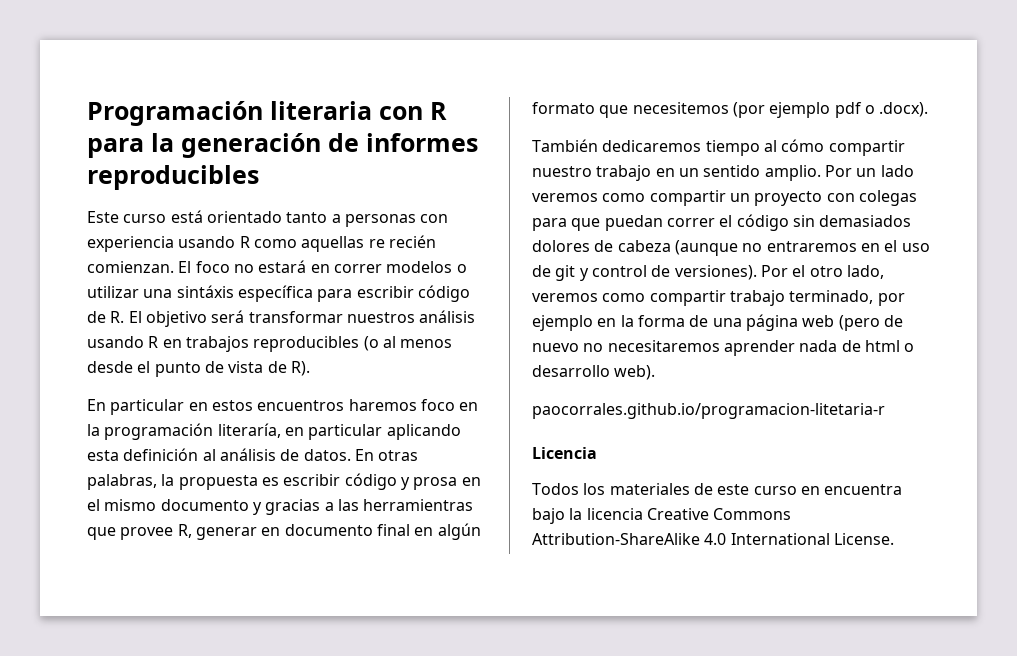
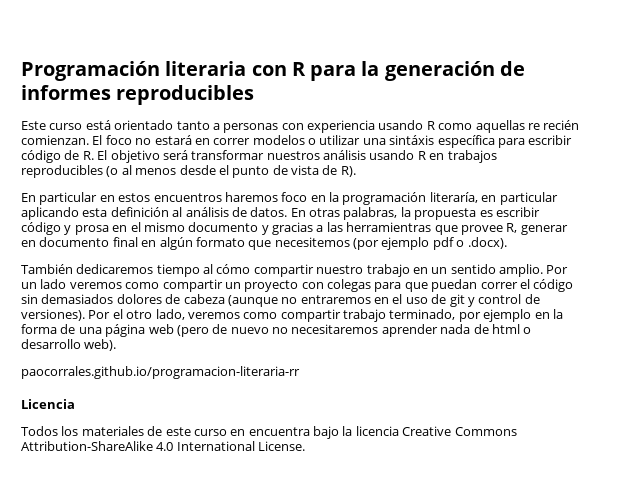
[532,403,885,419] paocorrales.github.io/programacion-litetaria-r -> [21,366,300,379] paocorrales.github.io/programacion-literaria-rr

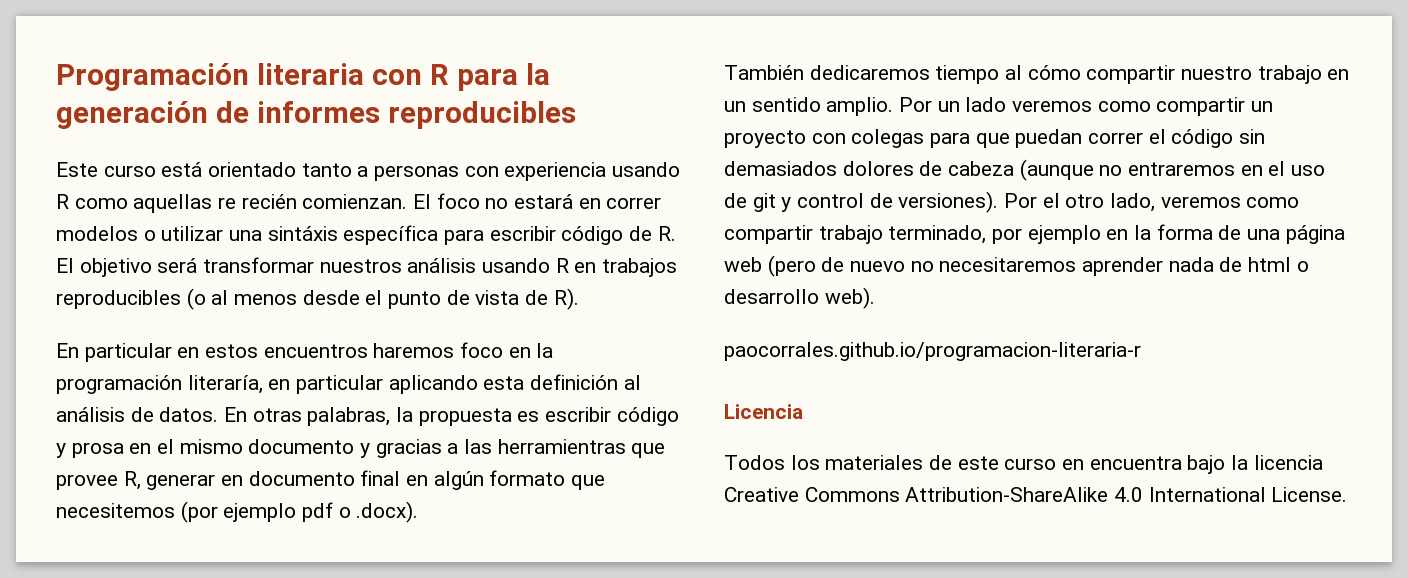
[21,366,300,379] paocorrales.github.io/programacion-literaria-rr -> [724,342,1141,361] paocorrales.github.io/programacion-literaria-r

